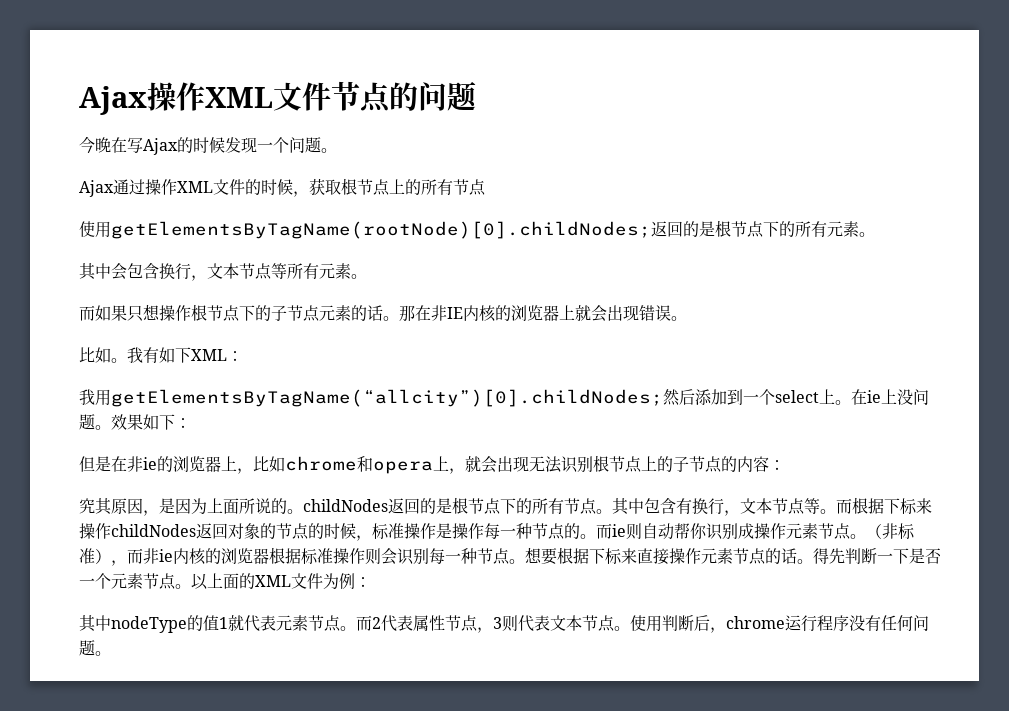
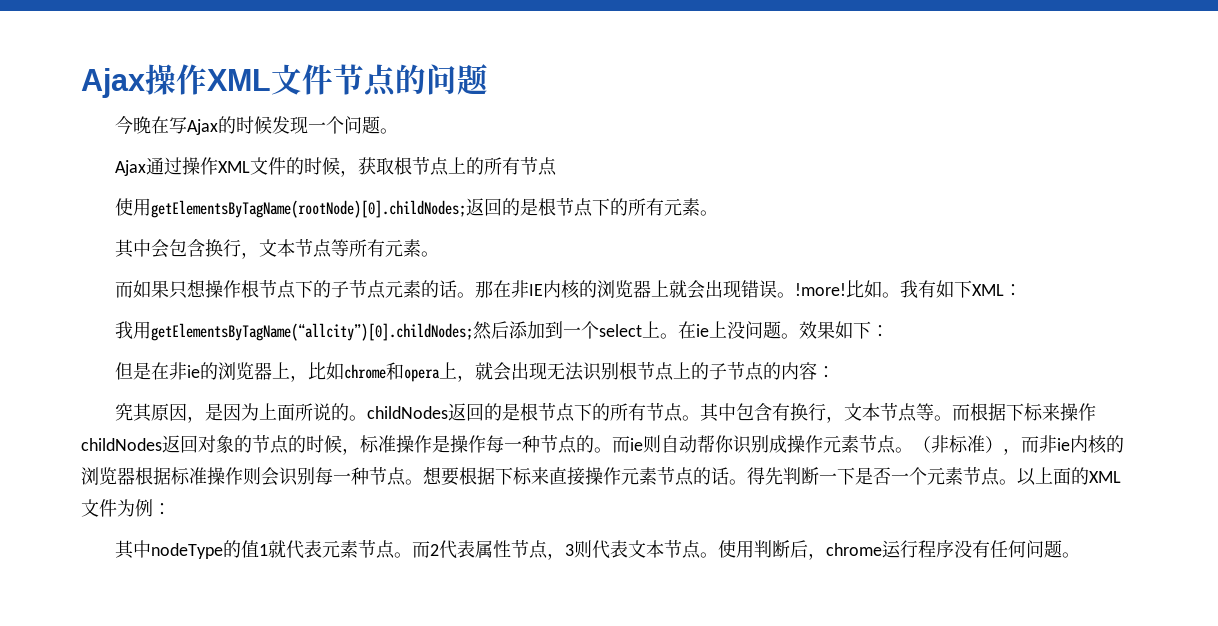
(687, 318) // -> [794,283,846,296] !more!

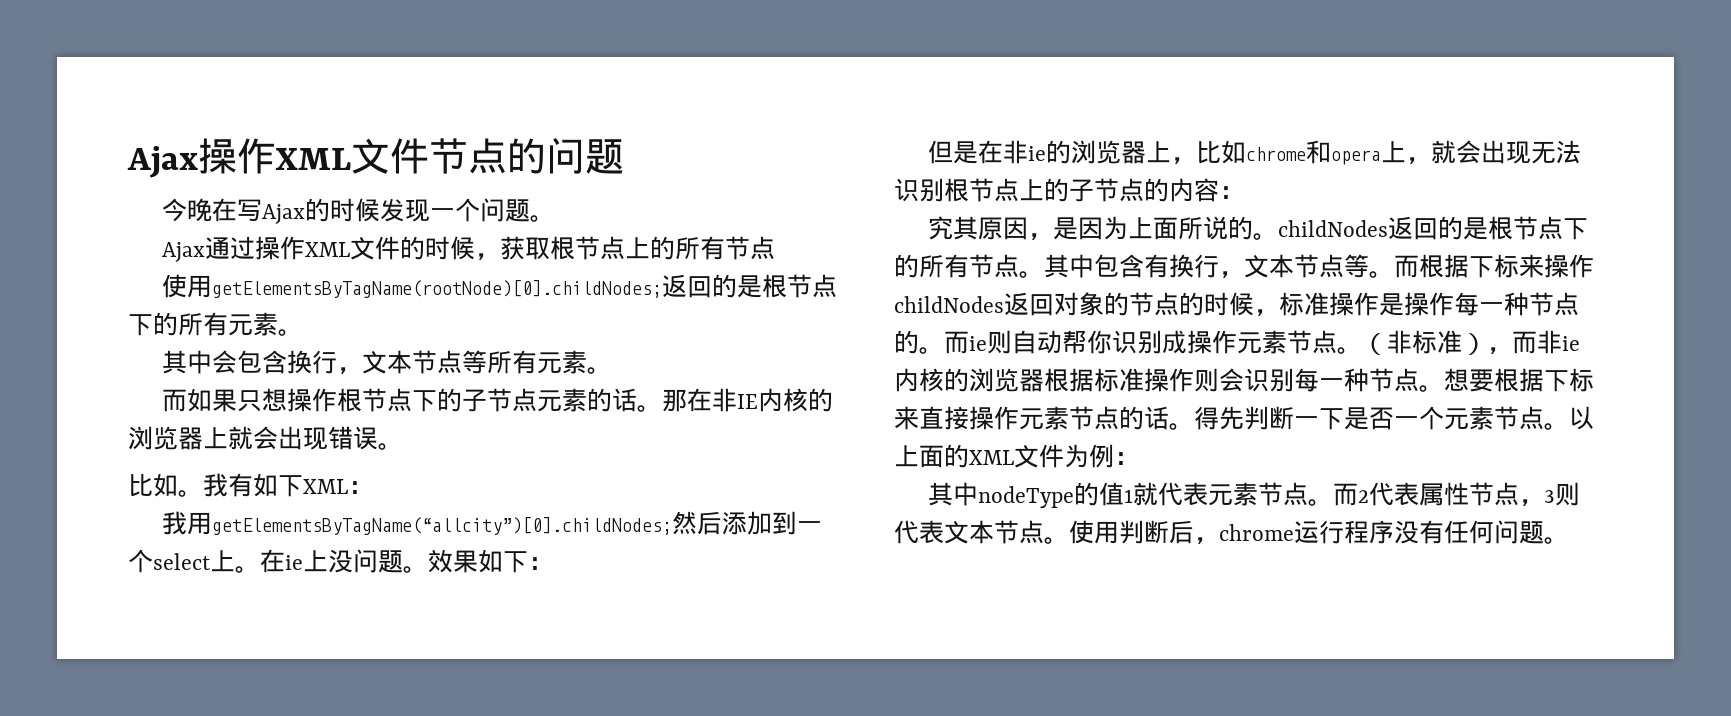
[794,283,846,296] !more! -> (403, 446) //

